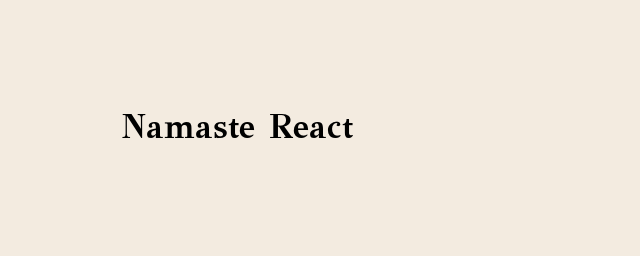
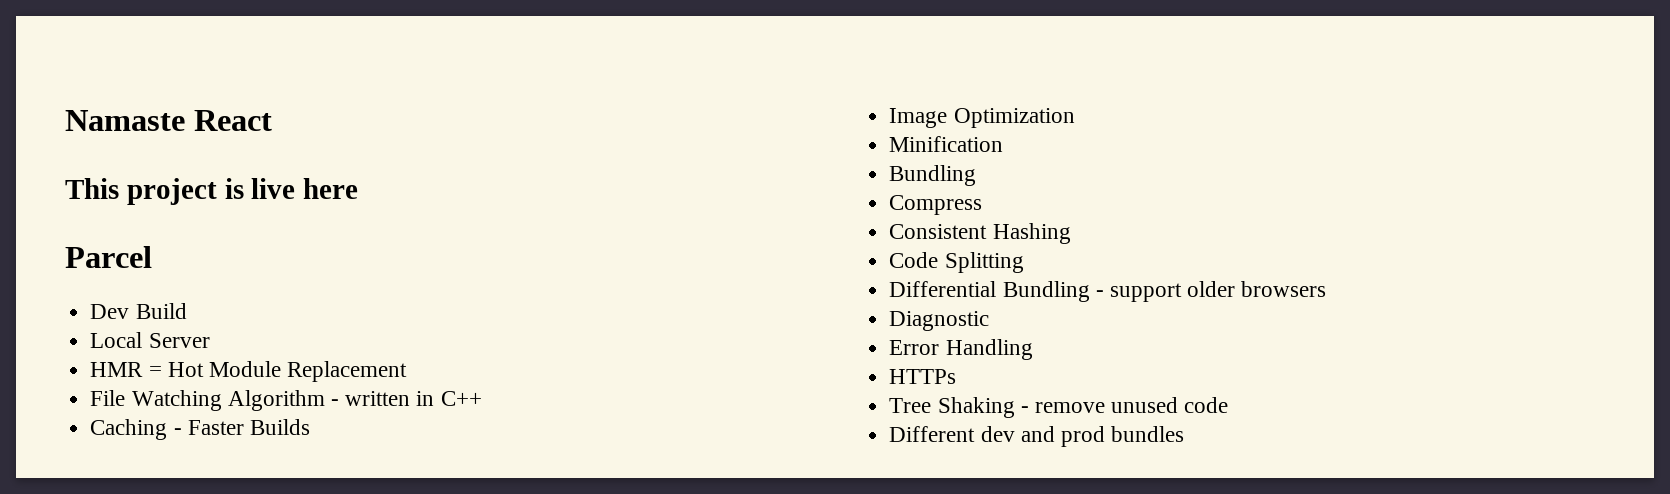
(353, 126) none -> [65,178,359,205] [65,246,152,268] [90,303,187,319] [90,332,210,348] [90,361,408,382] [90,390,482,411] [90,419,310,440] [889,108,1075,128] [889,136,1004,152] [889,165,977,186] [889,195,983,215] [889,223,1071,244] [889,252,1024,273] [889,281,1327,302] [889,311,990,331] [889,339,1033,360] [889,369,957,384] [889,397,1229,418] [889,426,1185,447] // This project is live here // Parcel // Dev Build // Local Server // HMR = Hot Module Replacement // File Watching Algorithm - written in C++ // Caching - Faster Builds // Image Optimization // Minification // Bundling // Compress // Consistent Hashing // Code Splitting // Differential Bundling - support older browsers // Diagnostic // Error Handling // HTTPs // Tree Shaking - remove unused code // Different dev and prod bundles

